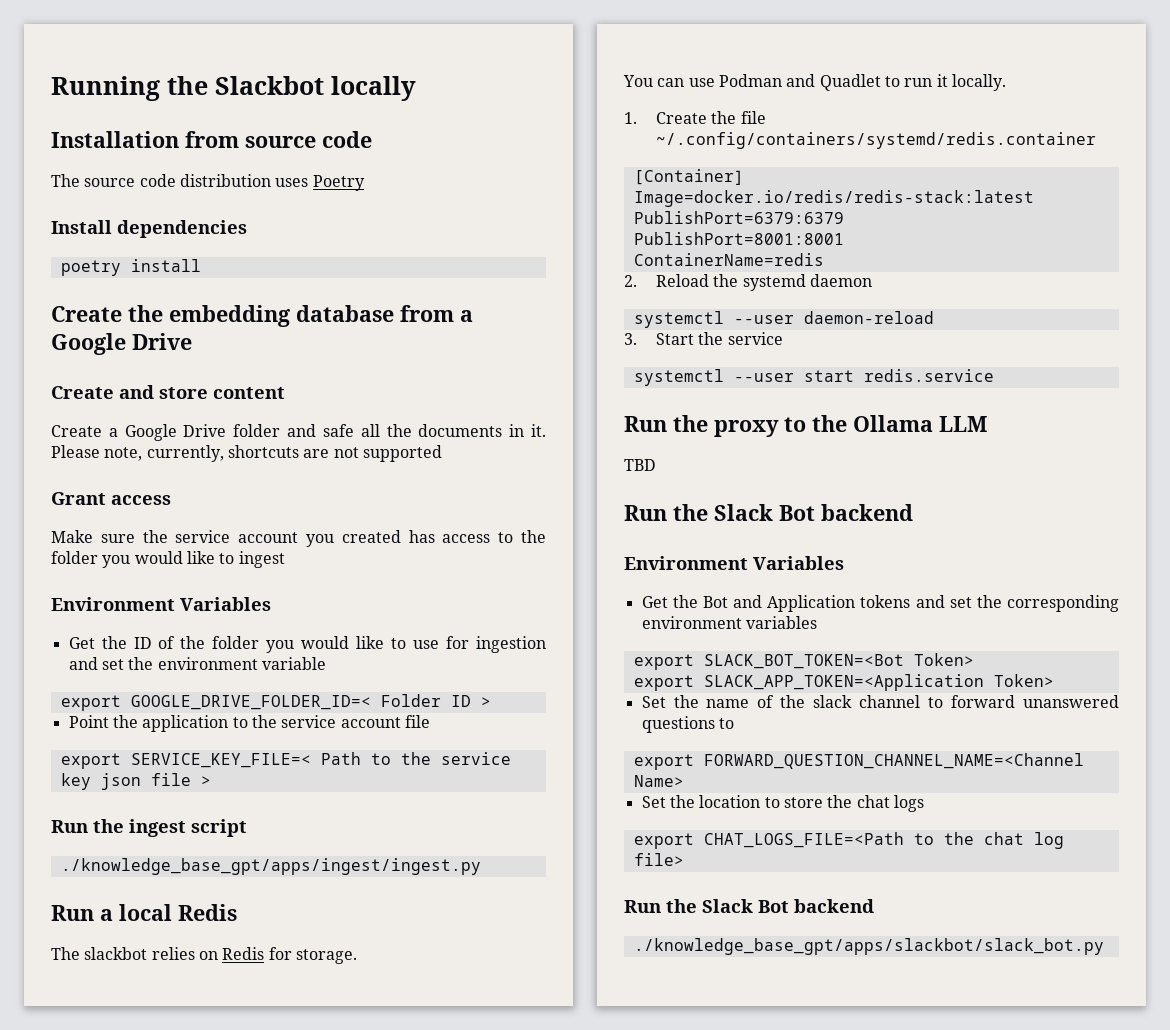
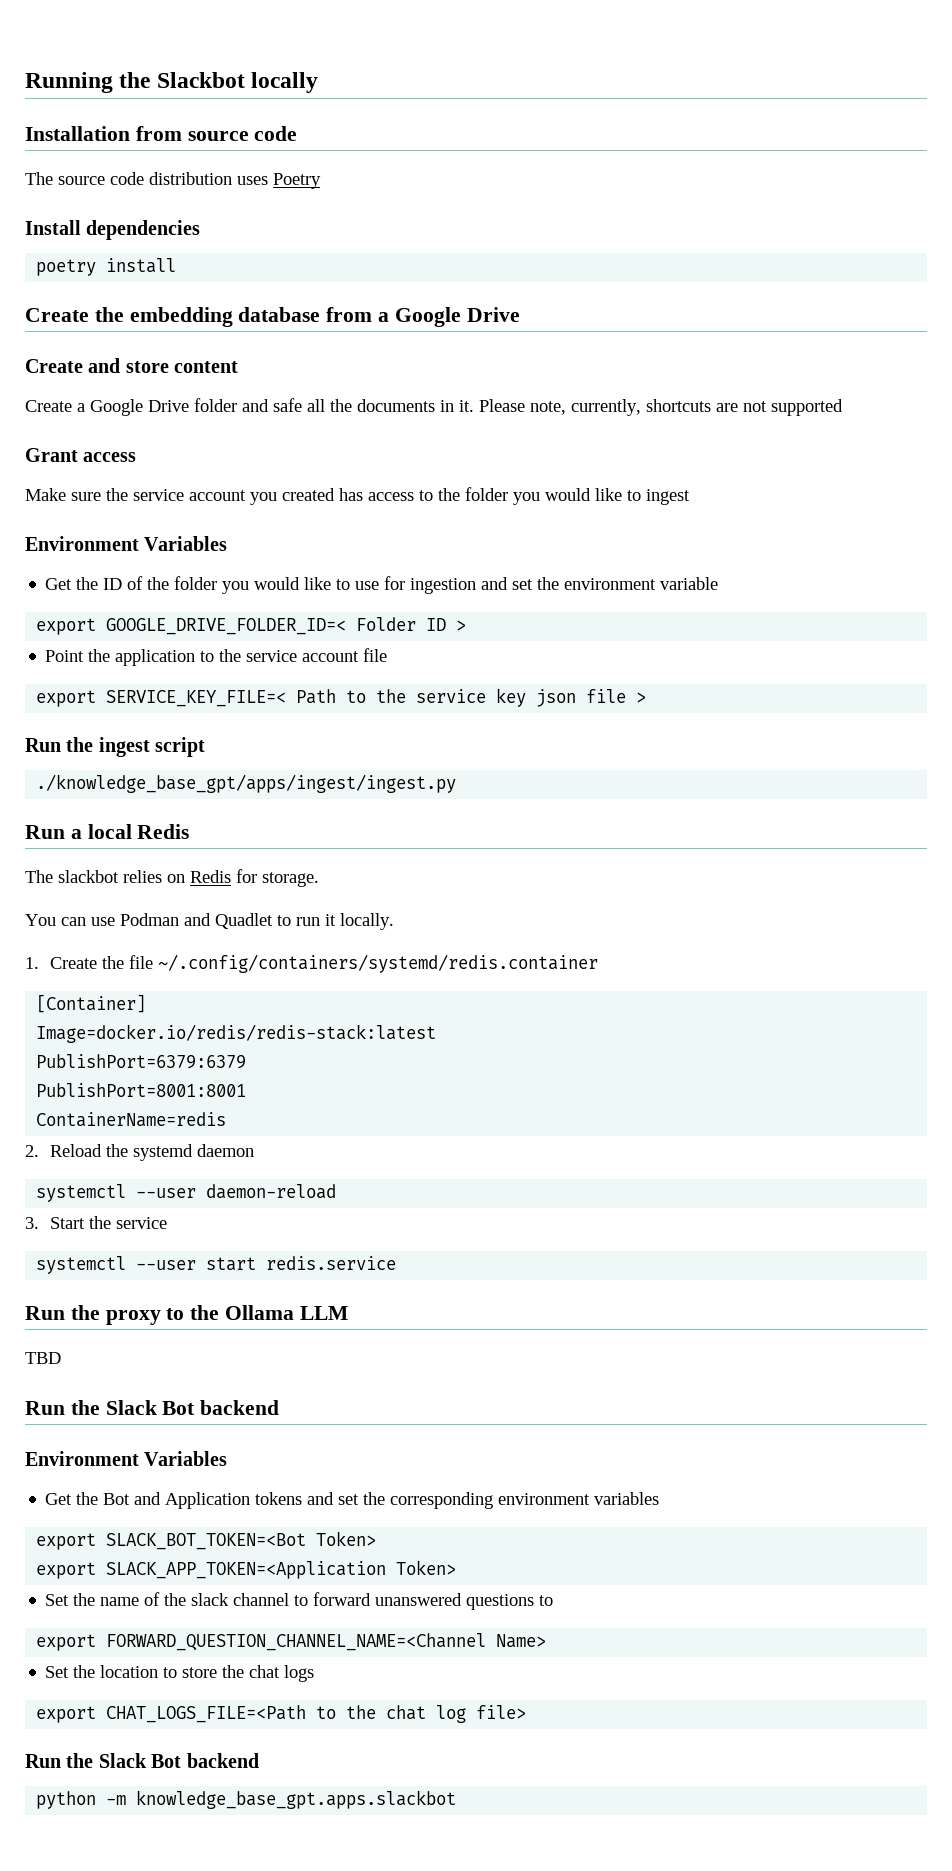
[633,938,1104,955] ./knowledge_base_gpt/apps/slackbot/slack_bot.py -> [36,1790,457,1809] python -m knowledge_base_gpt.apps.slackbot

